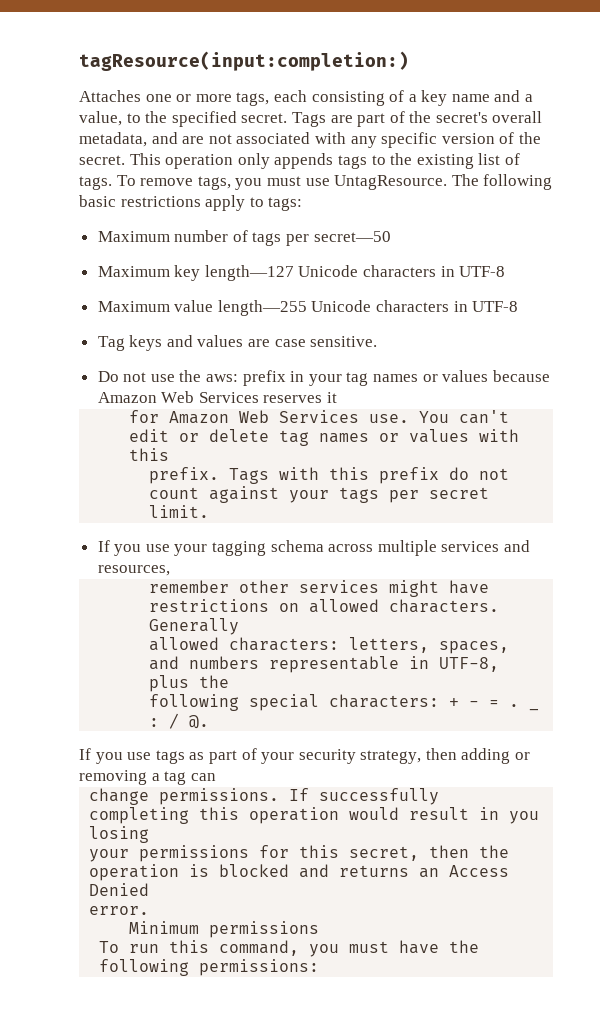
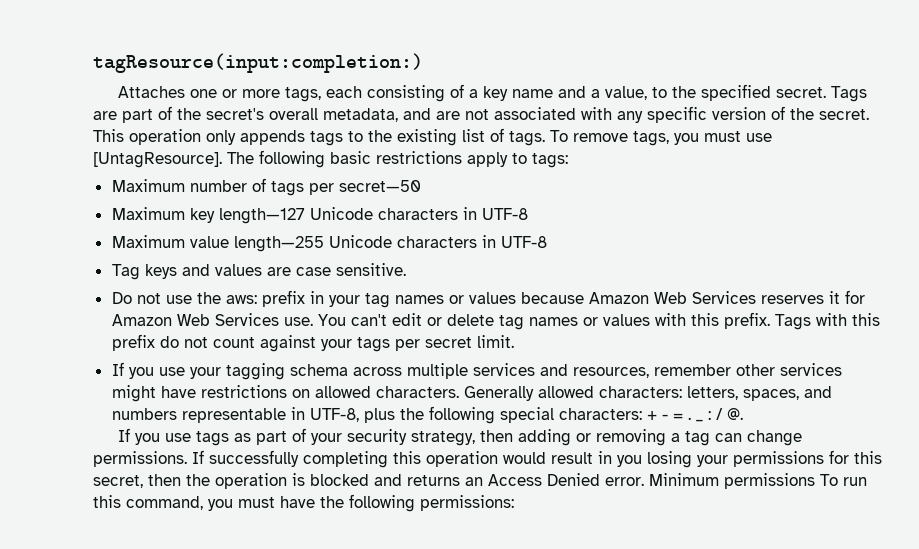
[334,175,448,190] UntagResource. -> [93,152,222,168] [UntagResource].
(338, 397) // -> (840, 297) none
(170, 454) // -> (719, 319) none
(170, 570) // -> (649, 372) none
(240, 626) // -> (534, 393) none
(230, 681) // -> (424, 414) none
(216, 777) // -> (742, 437) none
(150, 834) // -> (692, 459) none
(150, 889) // -> (600, 479) none
(150, 910) // -> (644, 481) none
(320, 929) // -> (815, 481) none

